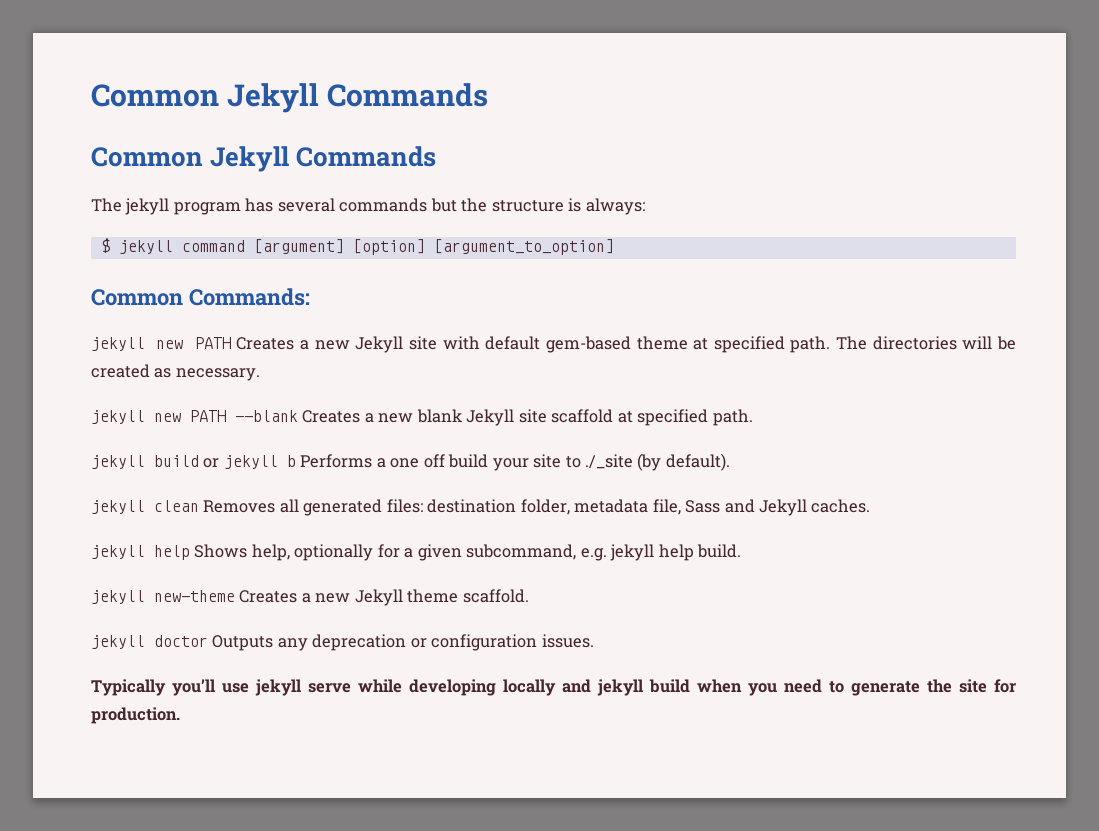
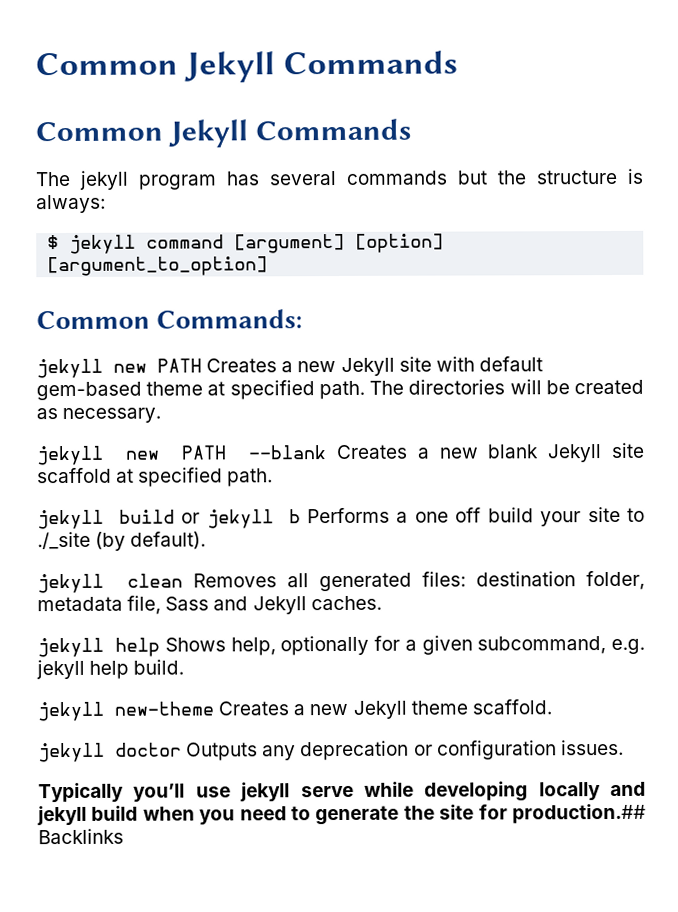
[91,707,180,724] production. -> [511,803,646,824] [38,828,124,845] production.## Backlinks

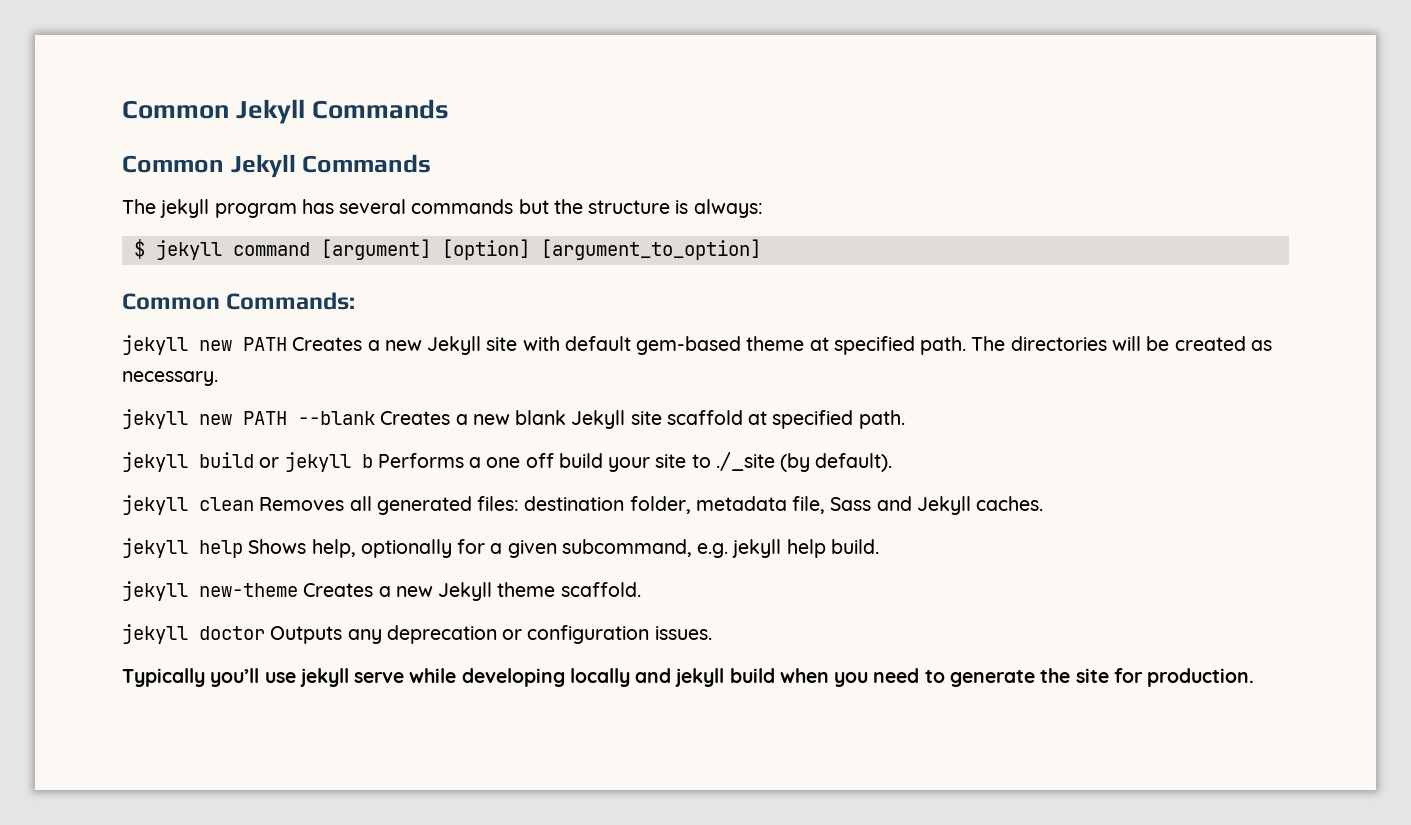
[511,803,646,824] [38,828,124,845] production.## Backlinks -> [1147,668,1255,687] production.

